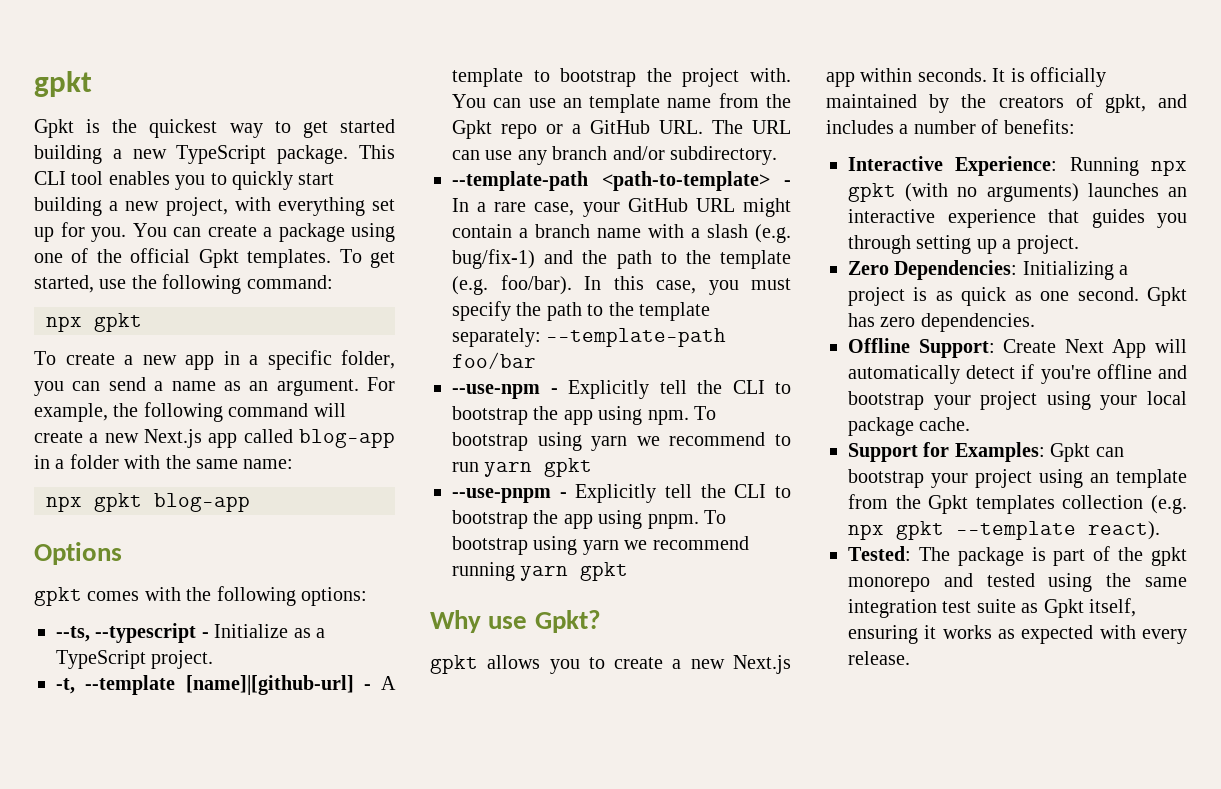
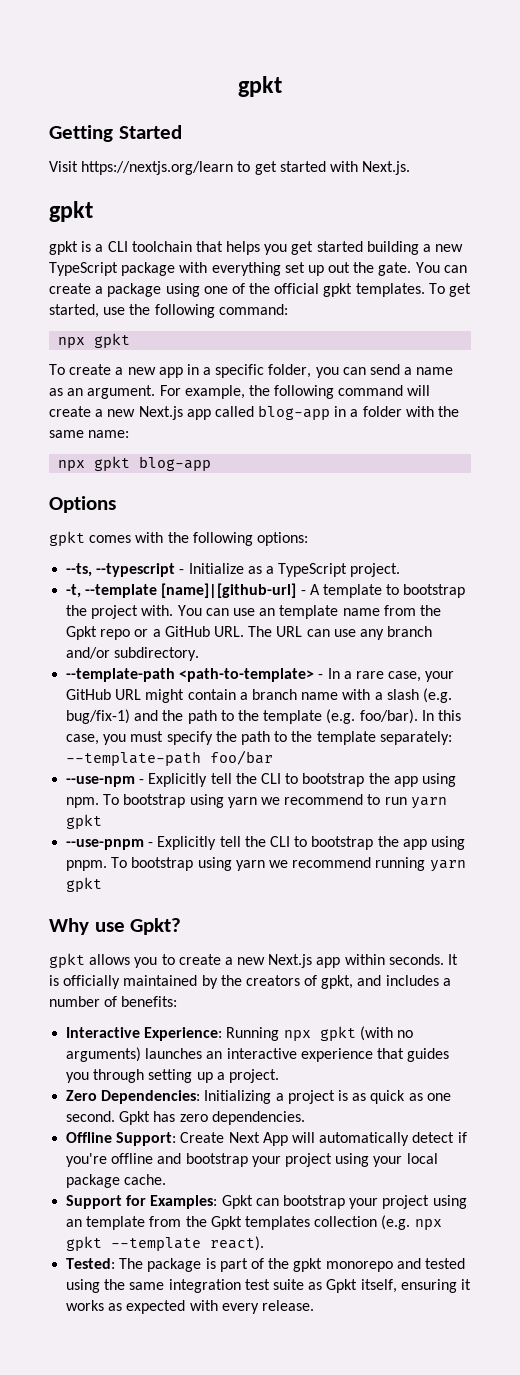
[34,71,92,97] [34,119,291,138] gpkt // Gpkt is the quickest way to -> [238,76,282,97] [49,125,182,142] [49,161,411,175] [49,201,93,222] [49,241,288,255] gpkt // Getting Started // Visit https://nextjs.org/learn to get started with Next.js. // gpkt // gpkt is a CLI toolchain that helps you
[277,145,396,164] [34,171,335,190] [34,197,228,216] package. This CLI tool enables you to quickly start building a new project, -> [121,262,176,276] package
[60,222,126,242] for you. -> [328,262,412,276] out the gate.
[198,249,239,268] Gpkt -> [323,283,353,297] gpkt

